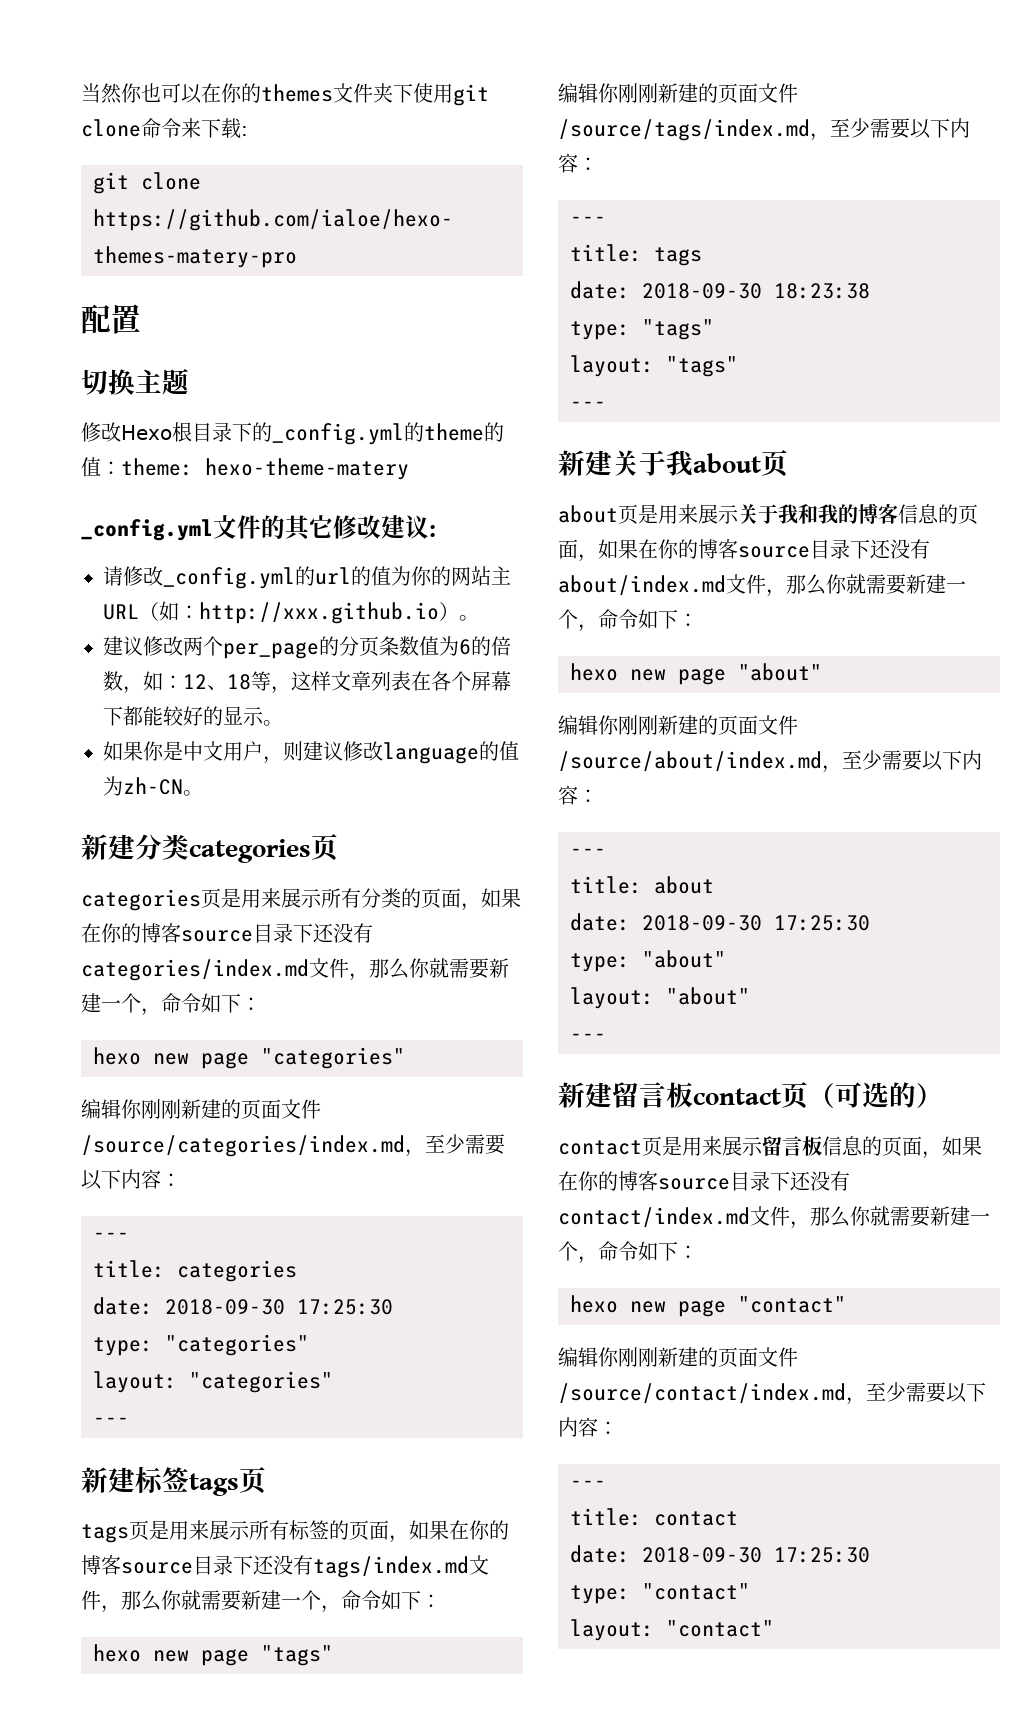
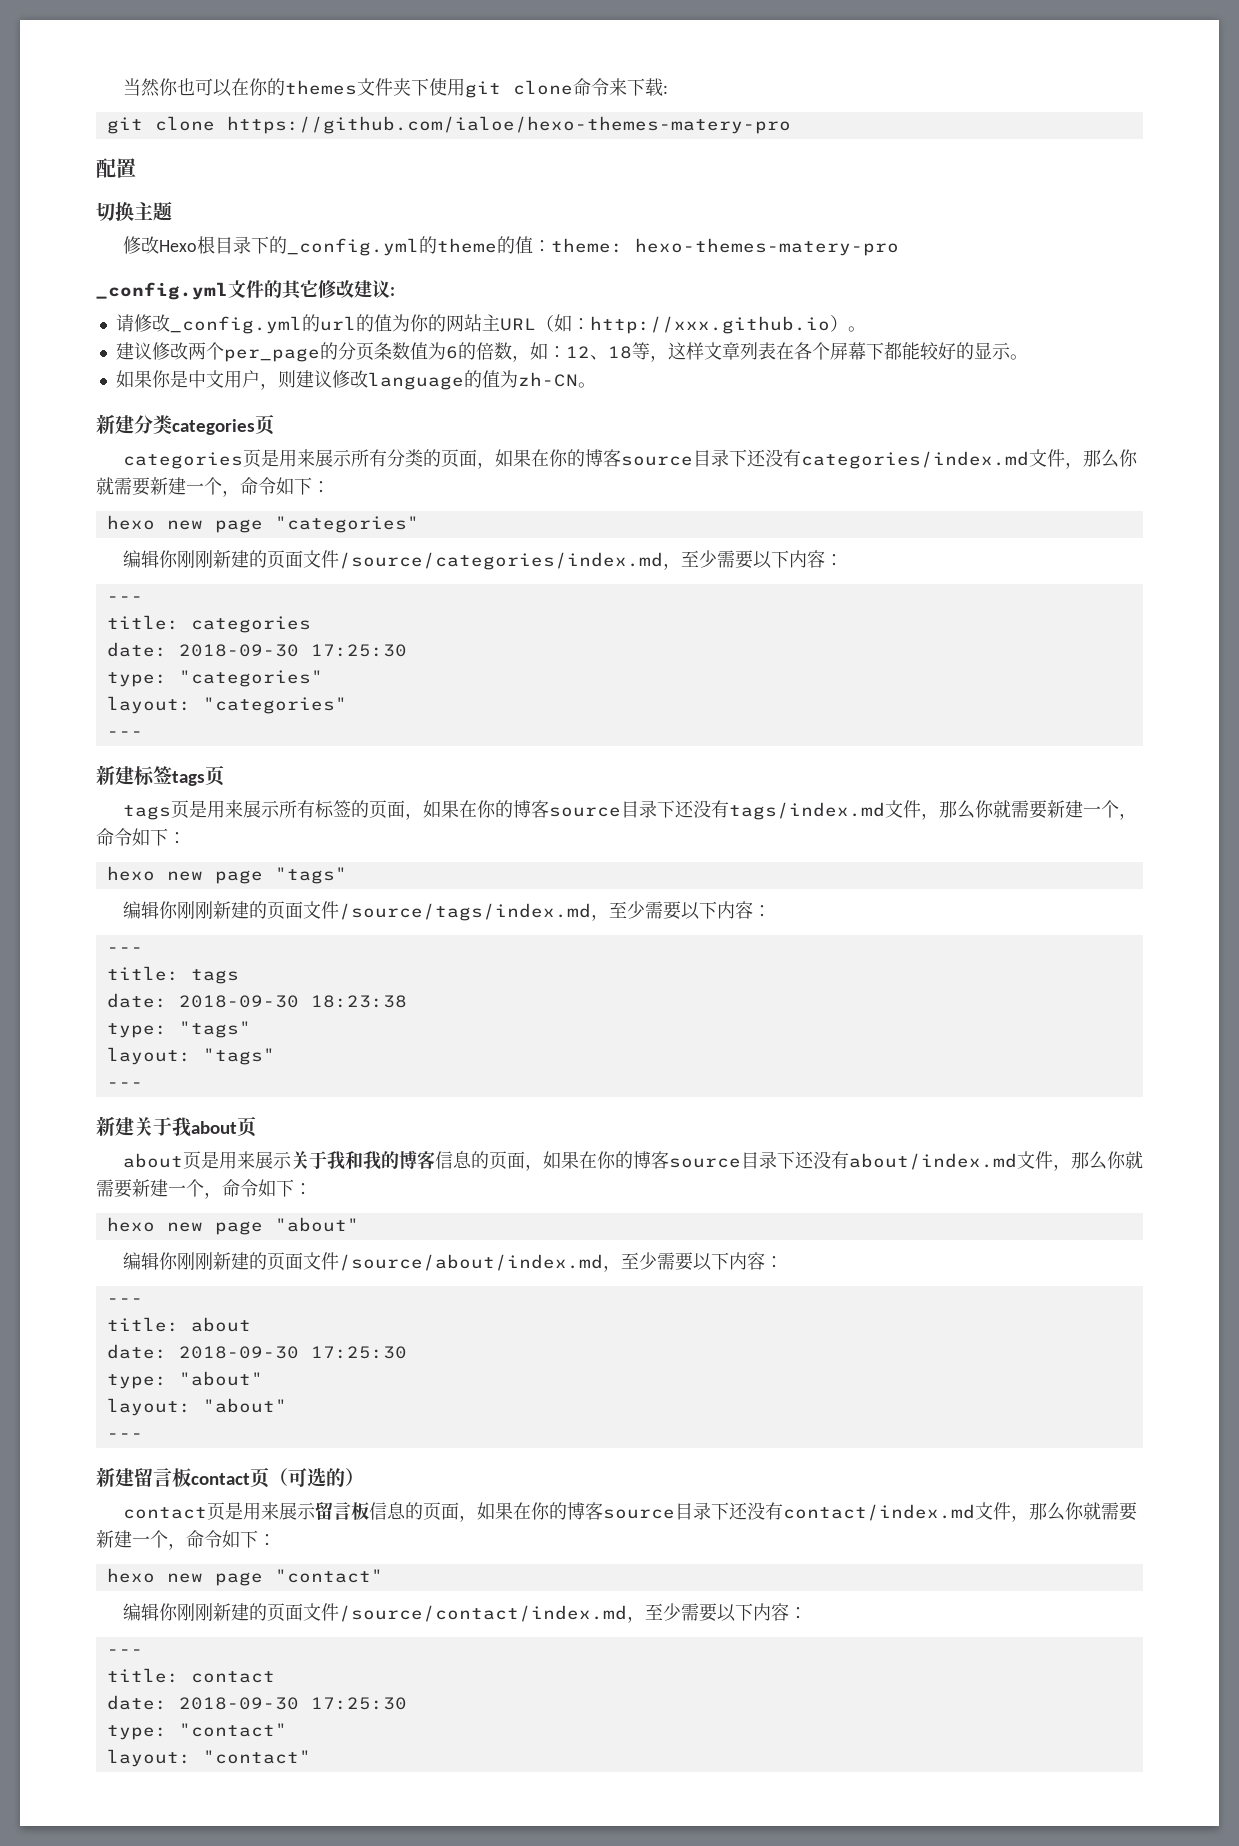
[205,458,409,480] hexo-theme-matery -> [634,238,899,256] hexo-themes-matery-pro

